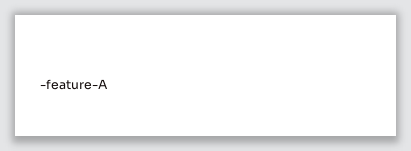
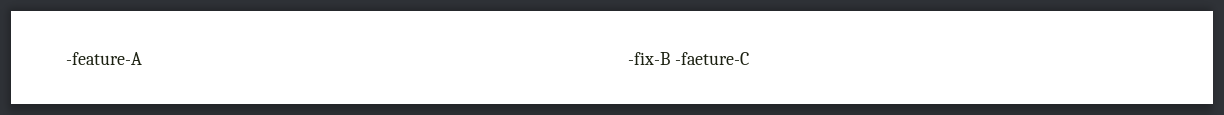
(108, 84) none -> [628,52,749,65] // -fix-B -faeture-C

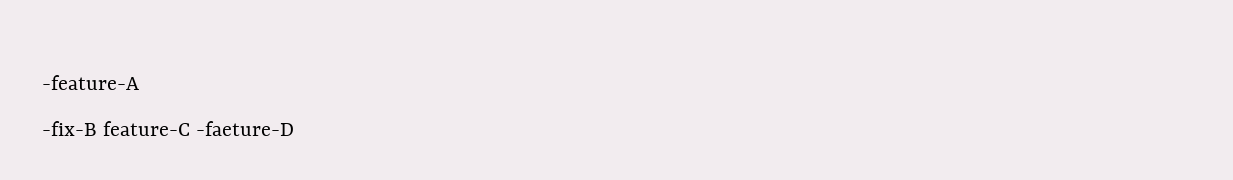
[674,52,749,65] -faeture-C -> [103,121,295,136] feature-C -faeture-D

